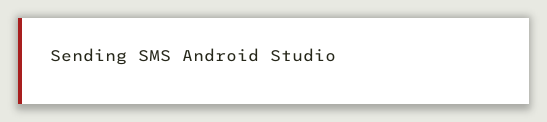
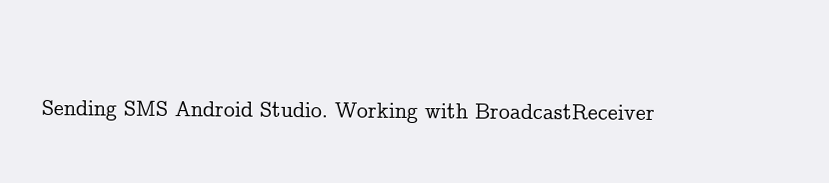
[270,48,336,62] Studio -> [259,101,655,124] Studio. Working with BroadcastReceiver

